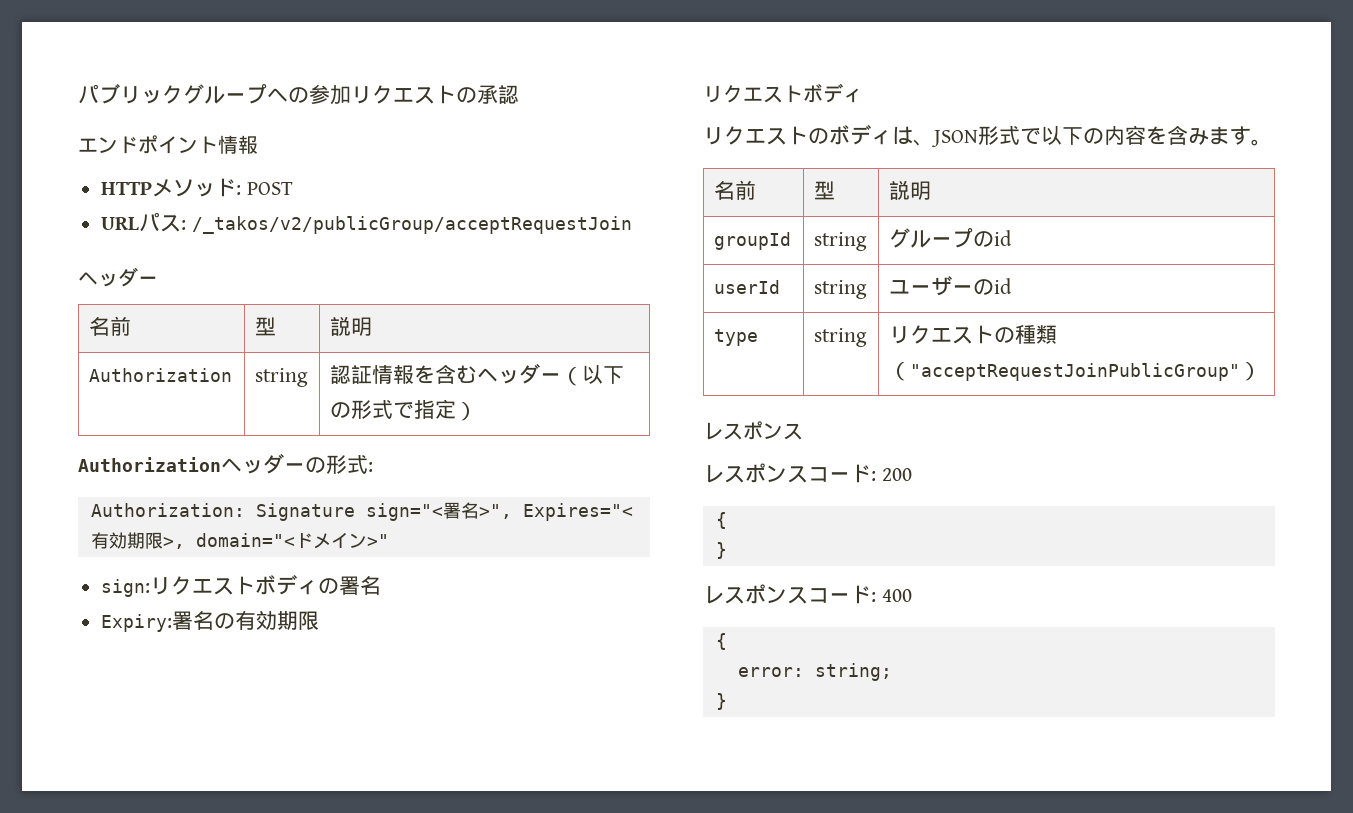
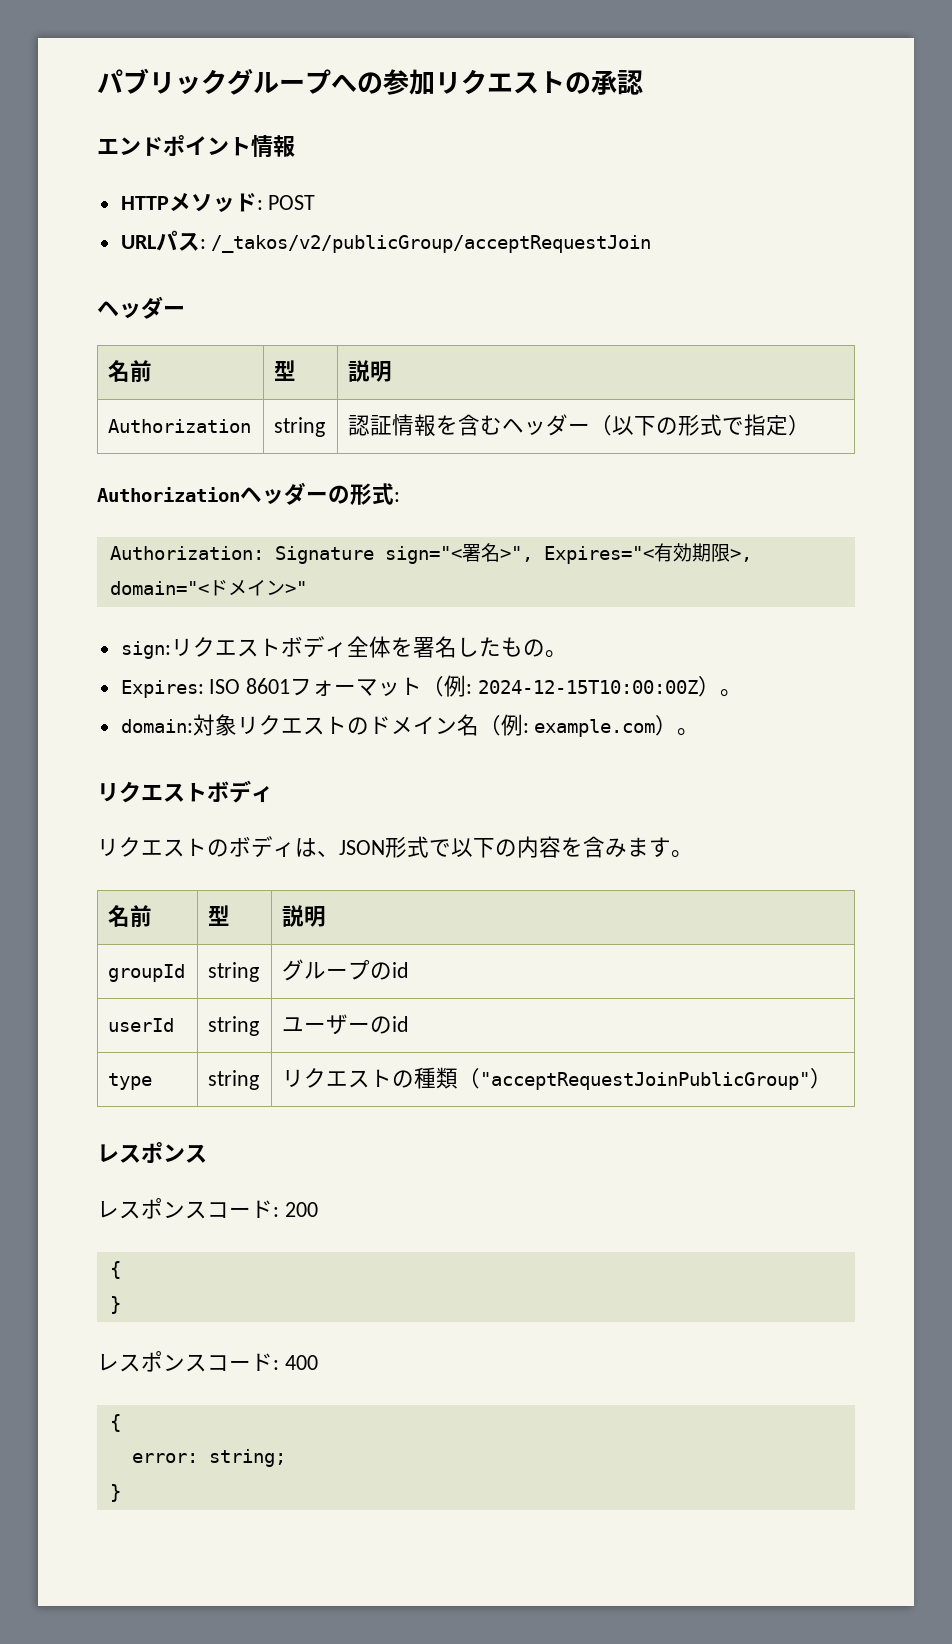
[318,576,382,595] [101,610,320,632] の署名 // Expiry:署名の有効期限 -> [346,636,567,658] [120,675,743,698] [120,714,700,737] 全体を署名したもの。 // Expires: ISO 8601フォーマット（例: 2024-12-15T10:00:00Z）。 // domain:対象リクエストのドメイン名（例: example.com）。

